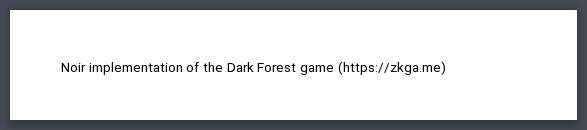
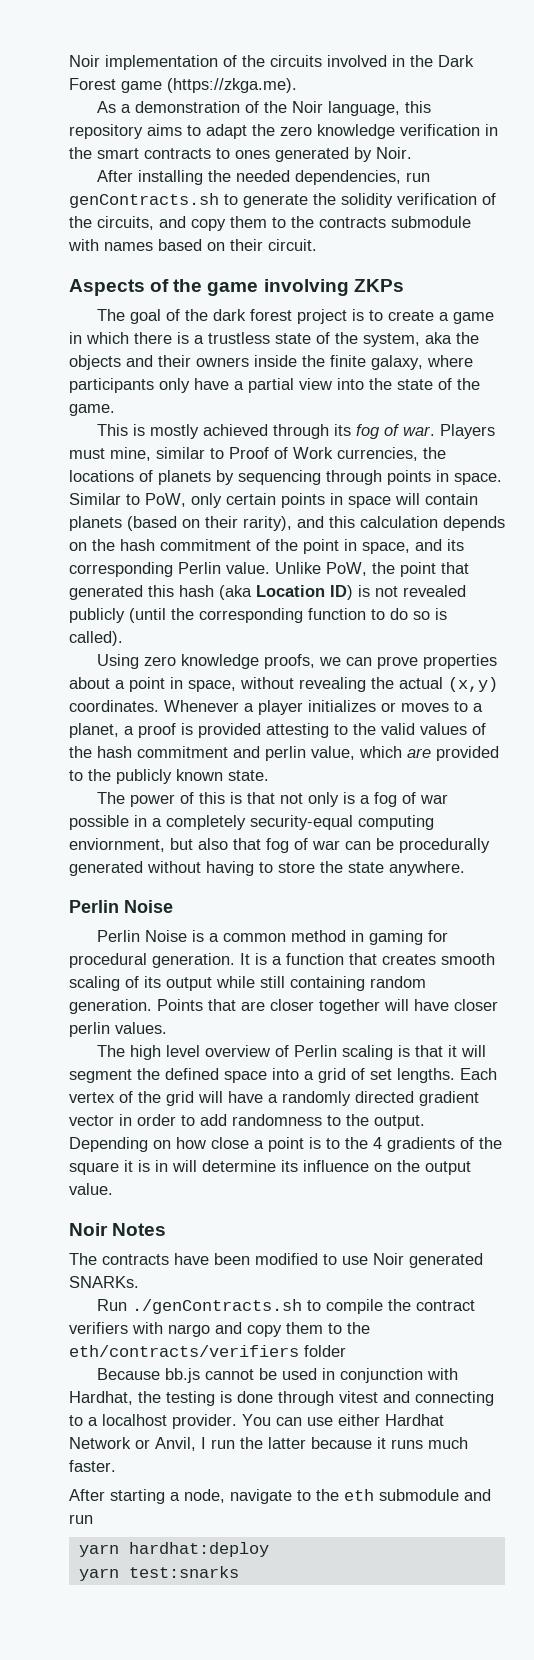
[226,61,446,75] Dark Forest game (https://zkga.me) -> [270,55,474,67] [69,78,297,93] [97,101,432,116] [69,124,498,139] [69,147,412,162] [97,170,431,185] [69,193,496,208] [69,216,471,231] [68,239,317,251] [69,279,404,296] [97,309,495,324] [69,332,479,347] [69,355,473,370] [69,378,480,393] [69,404,115,416] [97,424,496,439] [69,447,446,461] [69,470,502,485] [69,493,478,508] [69,516,505,531] [69,539,464,554] [69,562,469,577] [69,585,466,600] [69,608,447,623] [69,631,123,646] [97,654,498,669] [69,677,498,692] [69,700,483,715] [69,723,486,738] [69,746,499,761] [69,769,269,784] [97,792,449,807] [69,815,434,830] [69,838,490,853] [69,861,465,876] [69,900,173,913] [97,930,449,945] [69,953,495,968] [69,976,426,991] [69,999,498,1014] [69,1022,167,1037] [97,1045,487,1060] [69,1068,497,1083] [69,1091,479,1106] [69,1114,425,1129] [69,1137,502,1152] [69,1160,471,1175] [69,1183,113,1195] [69,1223,167,1236] [69,1253,483,1268] [69,1276,139,1288] [97,1299,476,1314] [69,1322,370,1337] [69,1345,346,1357] [97,1368,459,1383] [69,1391,494,1406] [69,1414,444,1429] [69,1437,468,1451] [69,1460,116,1472] [69,1489,491,1504] [69,1514,93,1524] [78,1542,269,1557] [78,1566,239,1581] circuits involved in the Dark Forest game (https://zkga.me). // As a demonstration of the Noir language, this repository aims to adapt the zero knowledge verification in the smart contracts to ones generated by Noir. // After installing the needed dependencies, run genContracts.sh to generate the solidity verification of the circuits, and copy them to the contracts submodule with names based on their circuit. // Aspects of the game involving ZKPs // The goal of the dark forest project is to create a game in which there is a trustless state of the system, aka the objects and their owners inside the finite galaxy, where participants only have a partial view into the state of the game. // This is mostly achieved through its fog of war. Players must mine, similar to Proof of Work currencies, the locations of planets by sequencing through points in space. Similar to PoW, only certain points in space will contain planets (based on their rarity), and this calculation depends on the hash commitment of the point in space, and its corresponding Perlin value. Unlike PoW, the point that generated this hash (aka Location ID) is not revealed publicly (until the corresponding function to do so is called). // Using zero knowledge proofs, we can prove properties about a point in space, without revealing the actual (x,y) coordinates. Whenever a player initializes or moves to a planet, a proof is provided attesting to the valid values of the hash commitment and perlin value, which are provided to the publicly known state. // The power of this is that not only is a fog of war possible in a completely security-equal computing enviornment, but also that fog of war can be procedurally generated without having to store the state anywhere. // Perlin Noise // Perlin Noise is a common method in gaming for procedural generation. It is a function that creates smooth scaling of its output while still containing random generation. Points that are closer together will have closer perlin values. // The high level overview of Perlin scaling is that it will segment the defined space into a grid of set lengths. Each vertex of the grid will have a randomly directed gradient vector in order to add randomness to the output. Depending on how close a point is to the 4 gradients of the square it is in will determine its influence on the output value. // Noir Notes // The contracts have been modified to use Noir generated SNARKs. // Run ./genContracts.sh to compile the contract verifiers with nargo and copy them to the eth/contracts/verifiers folder // Because bb.js cannot be used in conjunction with Hardhat, the testing is done through vitest and connecting to a localhost provider. You can use either Hardhat Network or Anvil, I run the latter because it runs much faster. // After starting a node, navigate to the eth submodule and run // yarn hardhat:deploy // yarn test:snarks

